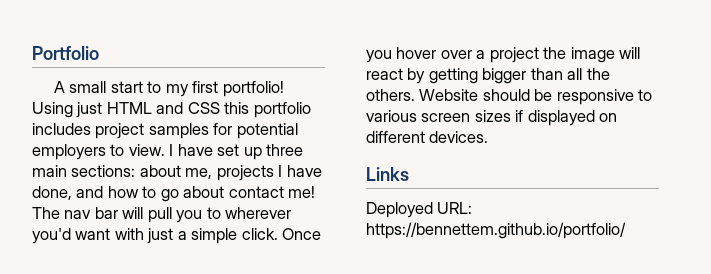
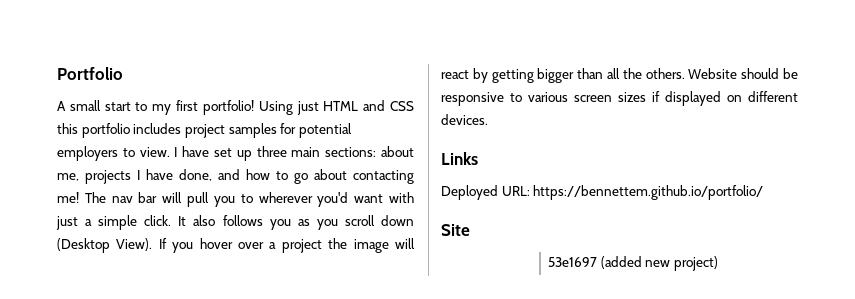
[228,186,284,198] contact -> [353,170,414,184] contacting
[282,228,322,240] Once -> [178,215,414,230] [57,238,167,253] It also follows you as you scroll down (Desktop View). If
(626, 230) none -> [441,224,470,236] [548,256,719,271] // Site // 53e1697 (added new project)

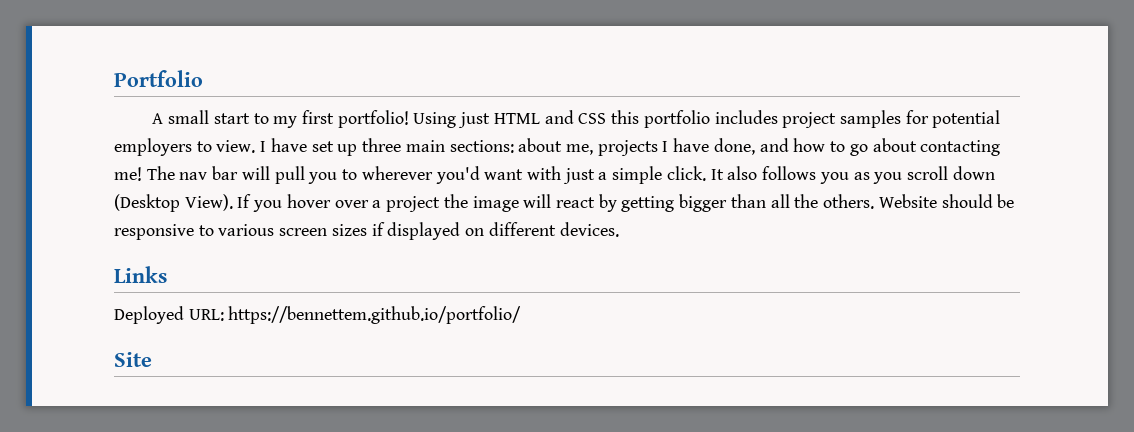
[548,256,719,271] // 53e1697 (added new project) -> (152, 359) none

